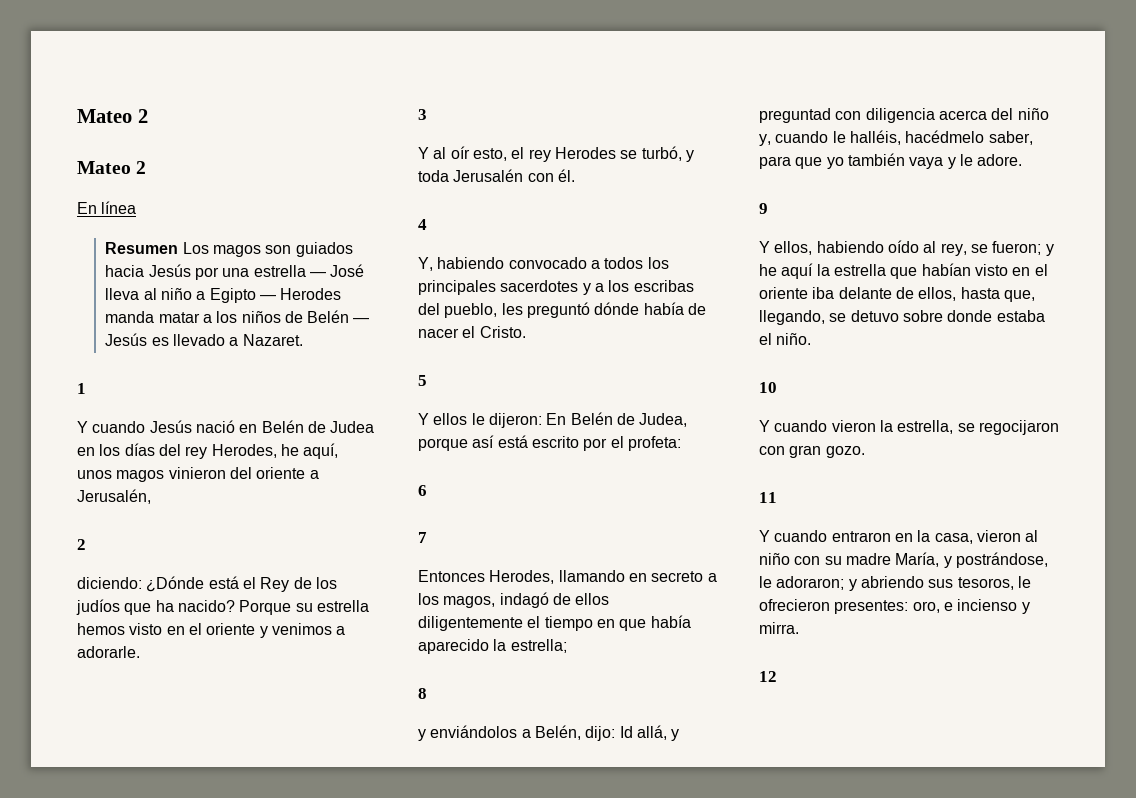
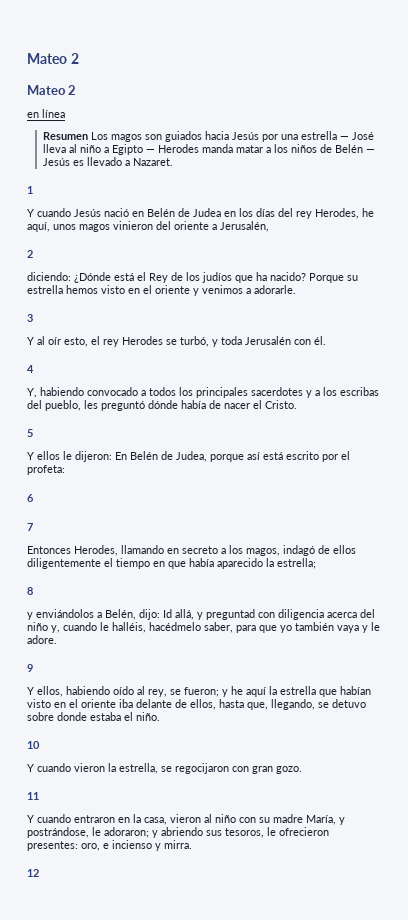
[77,202,97,214] En -> [27,112,39,118] en

